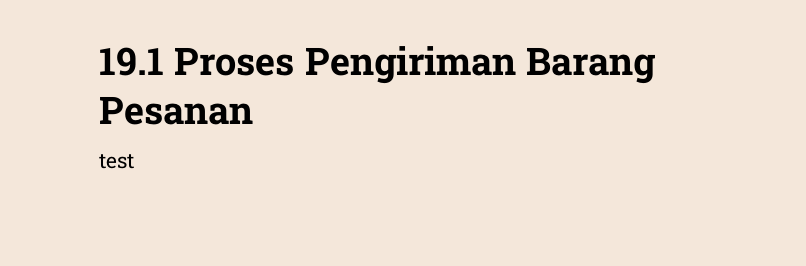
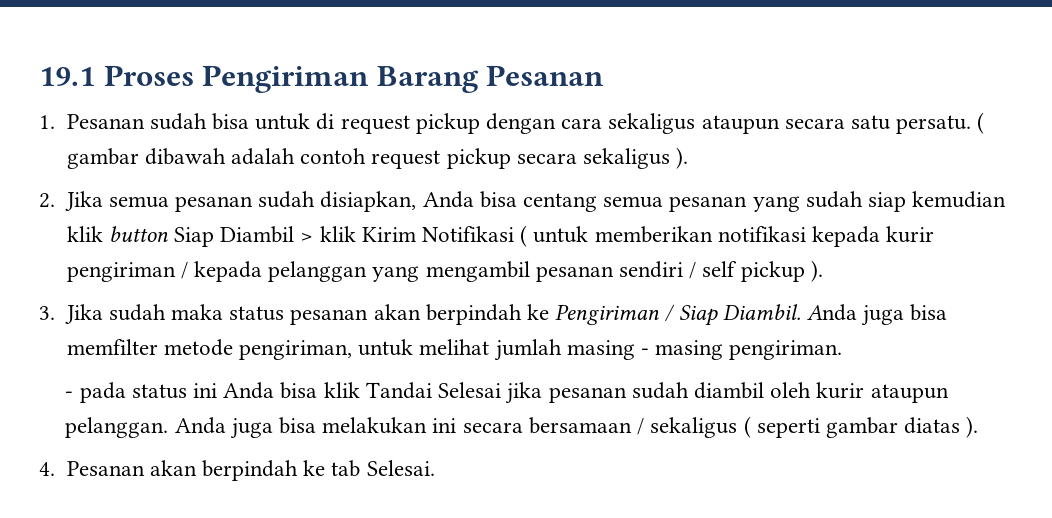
[99,154,134,169] test -> [39,112,985,134] [66,147,689,169] [39,191,1007,212] [66,225,935,247] [66,260,823,282] [39,304,948,326] [66,339,843,361] [65,382,949,404] [65,416,979,439] [39,460,435,481] 1. Pesanan sudah bisa untuk di request pickup dengan cara sekaligus ataupun secara satu persatu. ( gambar dibawah adalah contoh request pickup secara sekaligus ). // 2. Jika semua pesanan sudah disiapkan, Anda bisa centang semua pesanan yang sudah siap kemudian klik button Siap Diambil > klik Kirim Notifikasi ( untuk memberikan notifikasi kepada kurir pengiriman / kepada pelanggan yang mengambil pesanan sendiri / self pickup ). // 3. Jika sudah maka status pesanan akan berpindah ke Pengiriman / Siap Diambil. Anda juga bisa memfilter metode pengiriman, untuk melihat jumlah masing - masing pengiriman. // - pada status ini Anda bisa klik Tandai Selesai jika pesanan sudah diambil oleh kurir ataupun pelanggan. Anda juga bisa melakukan ini secara bersamaan / sekaligus ( seperti gambar diatas ). // 4. Pesanan akan berpindah ke tab Selesai.

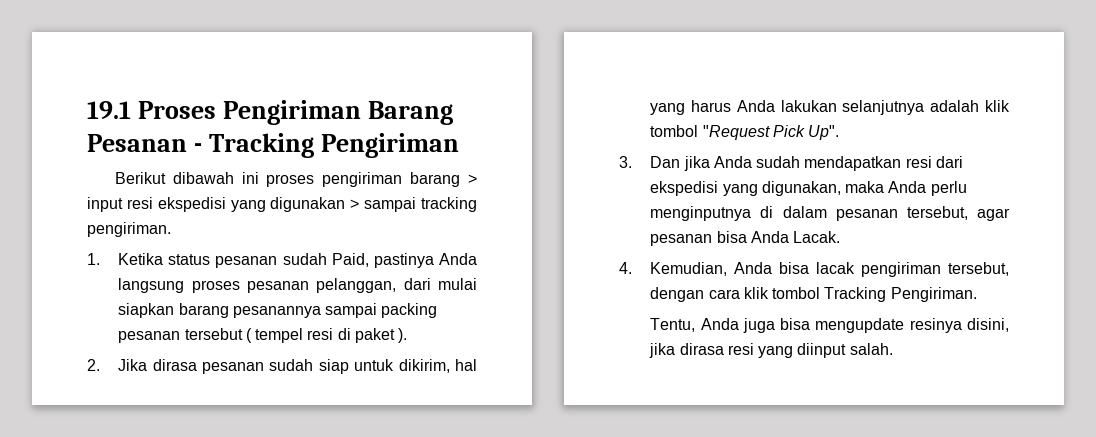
[39,112,985,134] [66,148,670,169] // 1. Pesanan sudah bisa untuk di request pickup dengan cara sekaligus ataupun secara satu persatu. ( gambar dibawah adalah contoh request pickup secara sekaligus -> [193,133,459,158] [114,172,477,187] [87,197,477,212] [87,222,171,237] [87,253,477,268] [118,278,478,293] [118,303,438,318] [118,328,396,343] - Tracking Pengiriman // Berikut dibawah ini proses pengiriman barang > input resi ekspedisi yang digunakan > sampai tracking pengiriman. // 1. Ketika status pesanan sudah Paid, pastinya Anda langsung proses pesanan pelanggan, dari mulai siapkan barang pesanannya sampai packing pesanan tersebut ( tempel resi di paket
[108,191,1007,212] [66,225,935,247] [66,260,823,282] [39,304,948,326] [66,339,843,361] [65,382,949,404] [65,416,979,439] [39,460,435,481] semua pesanan sudah disiapkan, Anda bisa centang semua pesanan yang sudah siap kemudian klik button Siap Diambil > klik Kirim Notifikasi ( untuk memberikan notifikasi kepada kurir pengiriman / kepada pelanggan yang mengambil pesanan sendiri / self pickup ). // 3. Jika sudah maka status pesanan akan berpindah ke Pengiriman / Siap Diambil. Anda juga bisa memfilter metode pengiriman, untuk melihat jumlah masing - masing pengiriman. // - pada status ini Anda bisa klik Tandai Selesai jika pesanan sudah diambil oleh kurir ataupun pelanggan. Anda juga bisa melakukan ini secara bersamaan / sekaligus ( seperti gambar diatas ). // 4. Pesanan akan berpindah ke tab Selesai. -> [152,359,477,374] [650,100,1010,115] [650,125,840,140] [619,156,964,171] [650,181,967,196] [650,206,1011,221] [650,231,841,246] [619,262,1009,277] [650,287,977,302] [650,318,1009,333] [649,343,893,358] dirasa pesanan sudah siap untuk dikirim, hal yang harus Anda lakukan selanjutnya adalah klik tombol "Request Pick Up". // 3. Dan jika Anda sudah mendapatkan resi dari ekspedisi yang digunakan, maka Anda perlu menginputnya di dalam pesanan tersebut, agar pesanan bisa Anda Lacak. // 4. Kemudian, Anda bisa lacak pengiriman tersebut, dengan cara klik tombol Tracking Pengiriman. // Tentu, Anda juga bisa mengupdate resinya disini, jika dirasa resi yang diinput salah.

